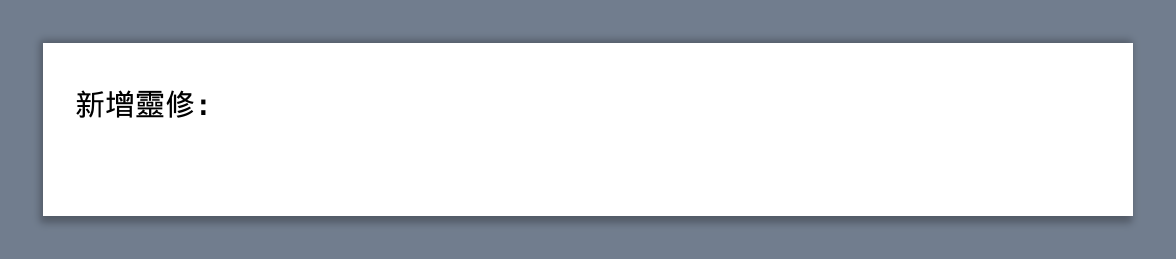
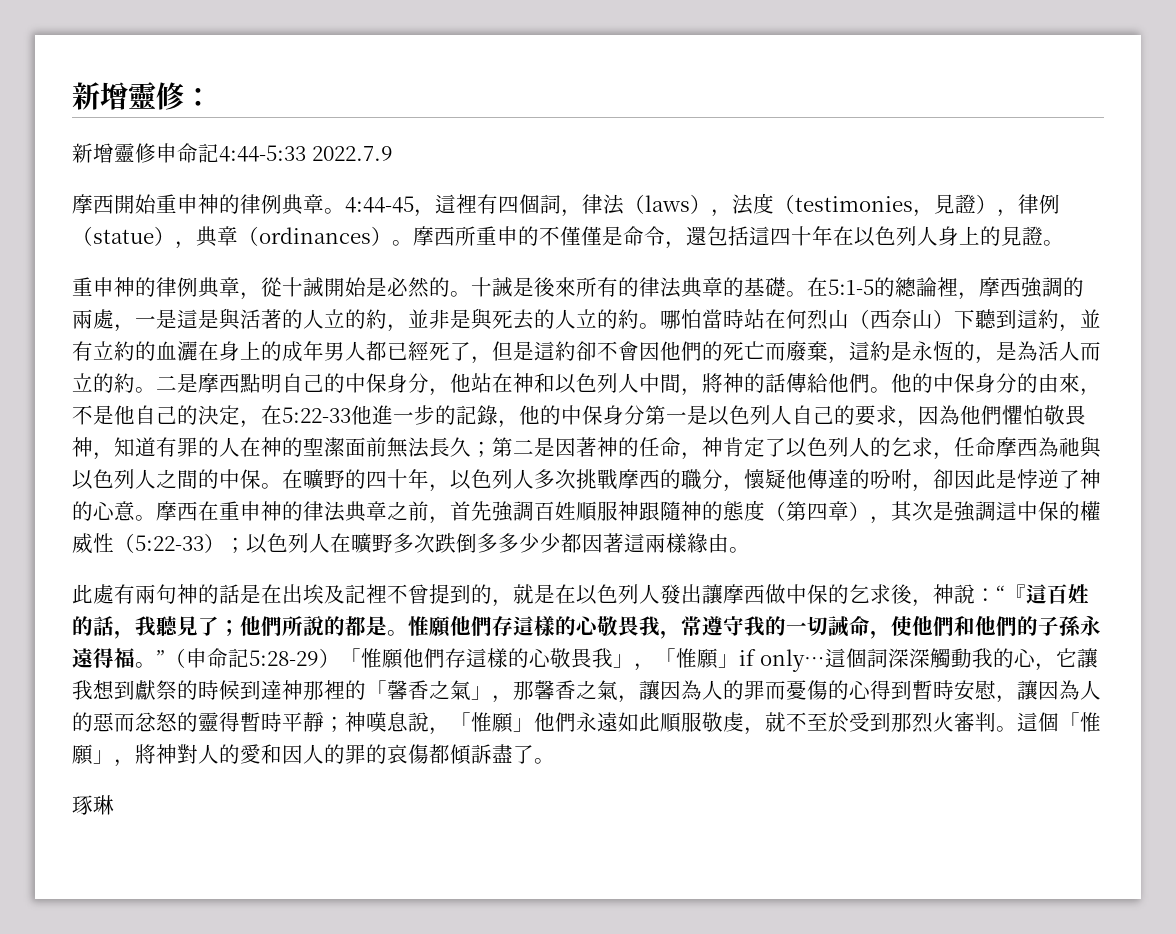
(225, 107) none -> [72,143,393,163] [72,193,1060,217] [72,226,1064,249] [72,277,1084,300] [72,308,1101,332] [72,341,1101,364] [72,373,1101,396] [72,405,1086,428] [72,436,1102,460] [72,469,1101,492] [72,500,1101,524] [72,533,750,554] [72,584,1089,607] [72,615,1101,639] [72,648,1098,672] [72,680,1101,703] [72,712,1101,735] [72,744,555,767] [72,795,114,815] // 新增靈修申命記4:44-5:33 2022.7.9 // 摩西開始重申神的律例典章。4:44-45，這裡有四個詞，律法（laws），法度（testimonies，見證），律例（statue），典章（ordinances）。摩西所重申的不僅僅是命令，還包括這四十年在以色列人身上的見證。 // 重申神的律例典章，從十誡開始是必然的。十誡是後來所有的律法典章的基礎。在5:1-5的總論裡，摩西強調的兩處，一是這是與活著的人立的約，並非是與死去的人立的約。哪怕當時站在何烈山（西奈山）下聽到這約，並有立約的血灑在身上的成年男人都已經死了，但是這約卻不會因他們的死亡而廢棄，這約是永恆的，是為活人而立的約。二是摩西點明自己的中保身分，他站在神和以色列人中間，將神的話傳給他們。他的中保身分的由來，不是他自己的決定，在5:22-33他進一步的記錄，他的中保身分第一是以色列人自己的要求，因為他們懼怕敬畏神，知道有罪的人在神的聖潔面前無法長久；第二是因著神的任命，神肯定了以色列人的乞求，任命摩西為祂與以色列人之間的中保。在曠野的四十年，以色列人多次挑戰摩西的職分，懷疑他傳達的吩咐，卻因此是悖逆了神的心意。摩西在重申神的律法典章之前，首先強調百姓順服神跟隨神的態度（第四章），其次是強調這中保的權威性（5:22-33）；以色列人在曠野多次跌倒多多少少都因著這兩樣緣由。 // 此處有兩句神的話是在出埃及記裡不曾提到的，就是在以色列人發出讓摩西做中保的乞求後，神說：“『這百姓的話，我聽見了；他們所說的都是。惟願他們存這樣的心敬畏我，常遵守我的一切誡命，使他們和他們的子孫永遠得福。”（申命記5:28-29）「惟願他們存這樣的心敬畏我」，「惟願」if only…這個詞深深觸動我的心，它讓我想到獻祭的時候到達神那裡的「馨香之氣」，那馨香之氣，讓因為人的罪而憂傷的心得到暫時安慰，讓因為人的惡而忿怒的靈得暫時平靜；神嘆息說，「惟願」他們永遠如此順服敬虔，就不至於受到那烈火審判。這個「惟願」，將神對人的愛和因人的罪的哀傷都傾訴盡了。 // 琢琳

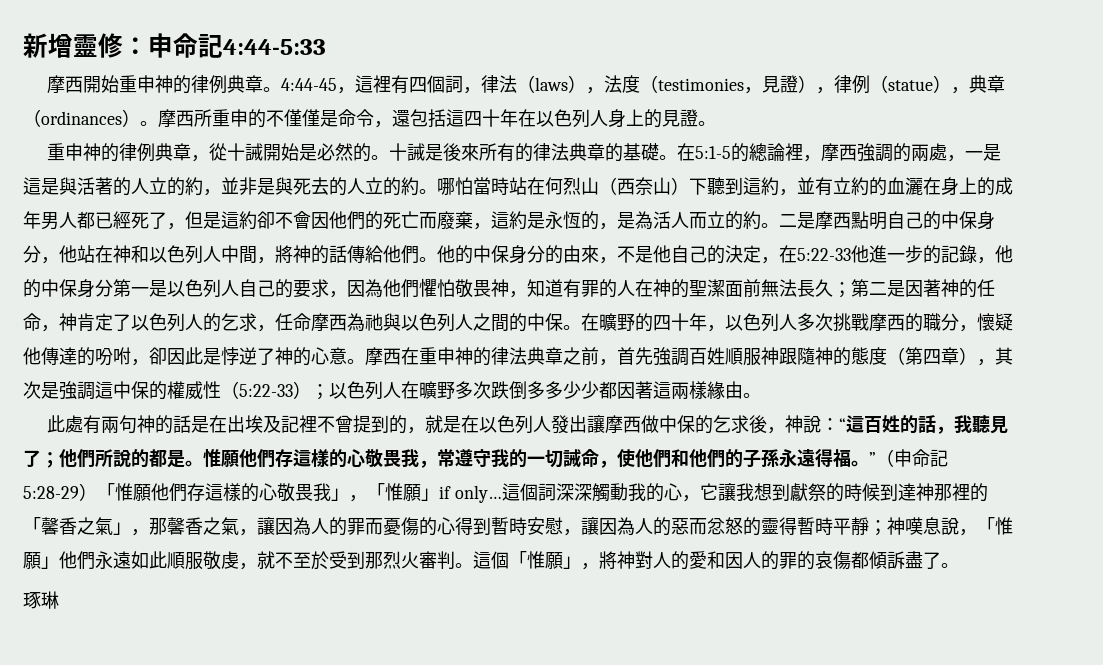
[72,143,156,163] // 新增靈修 -> (148, 46) none
[311,146,393,161] 2022.7.9 -> (326, 47) none
[1005,584,1026,602] 『 -> (846, 424) none

